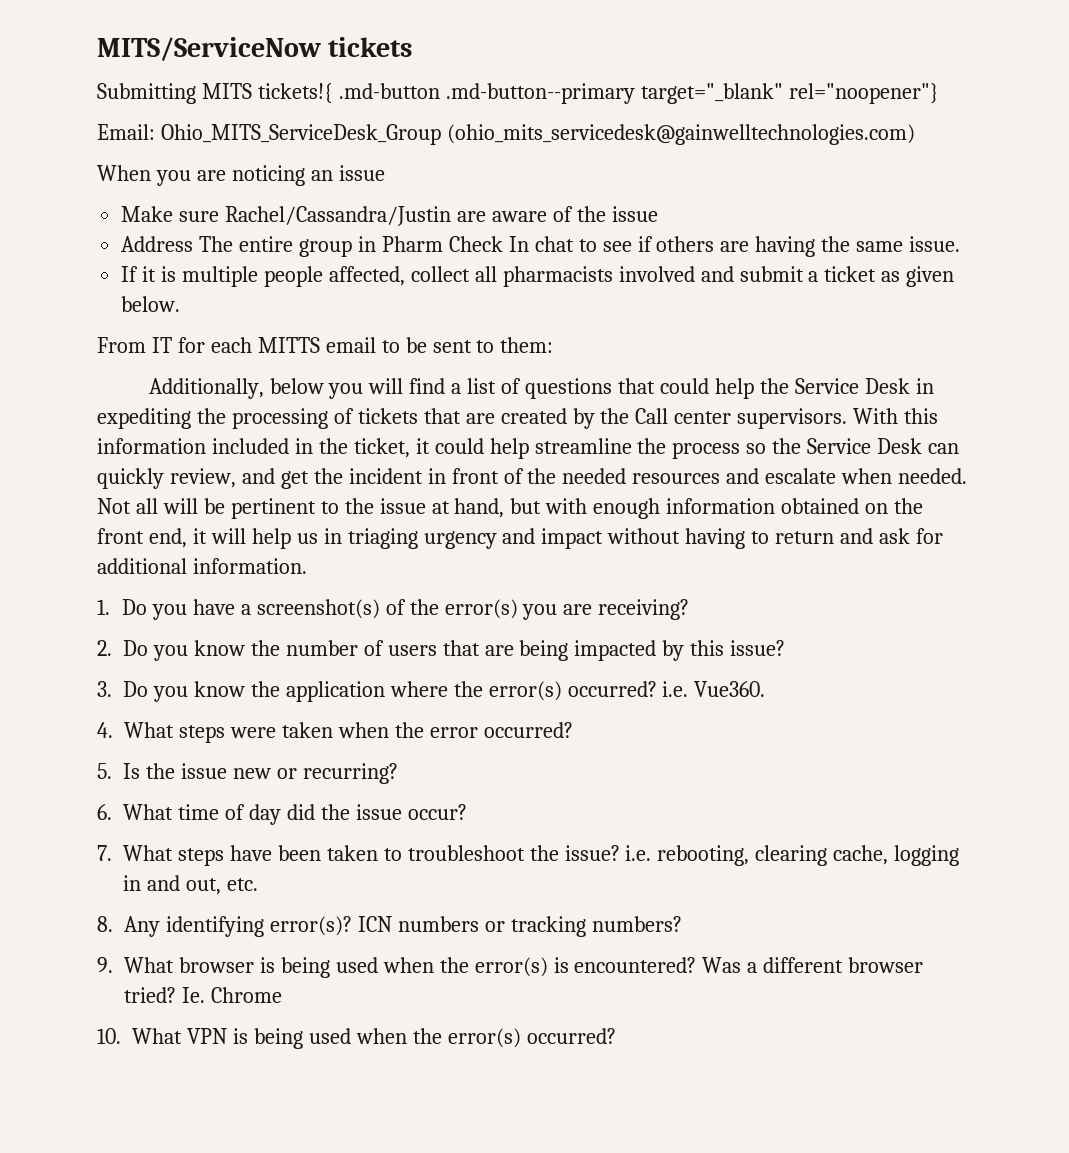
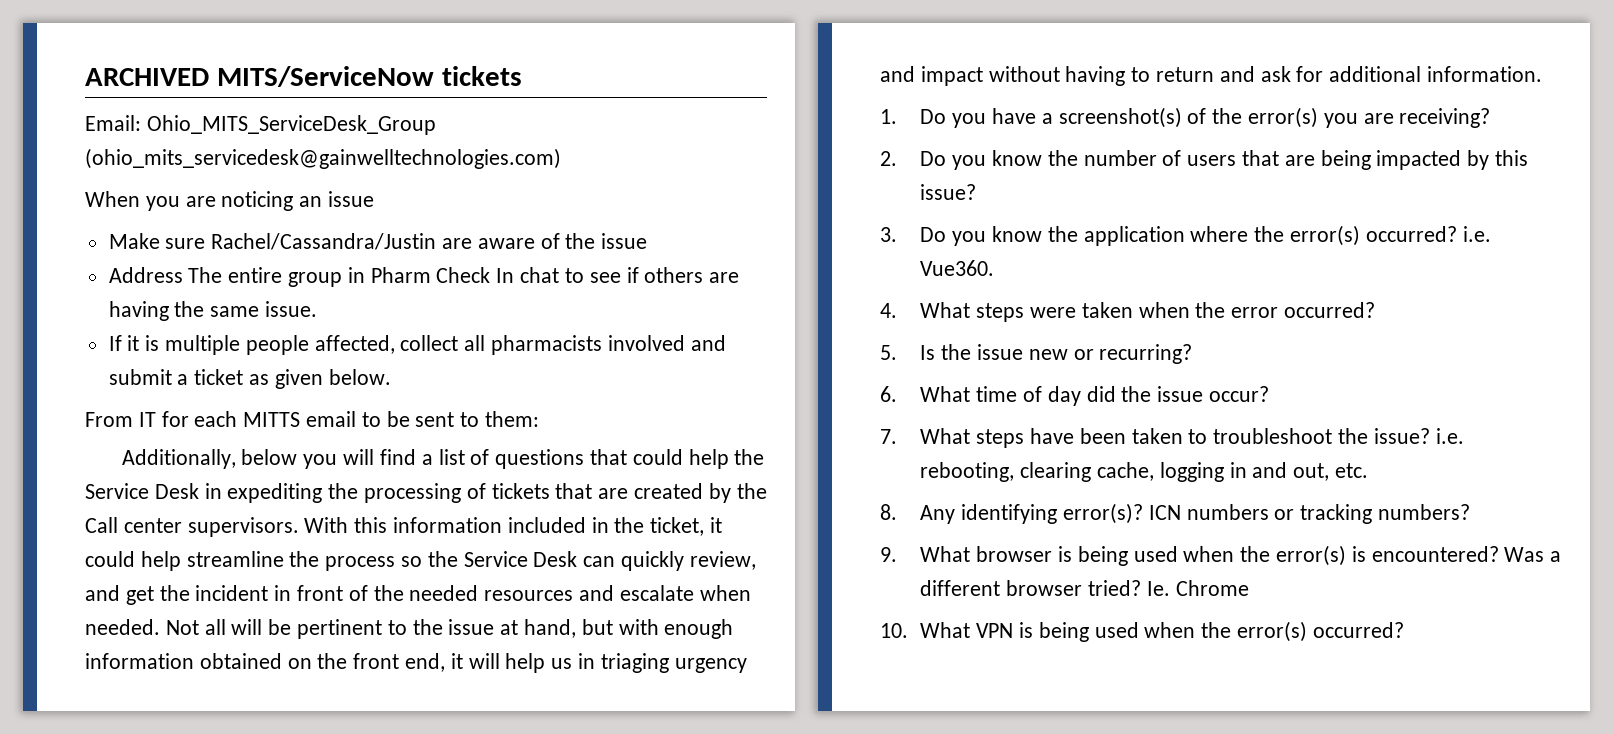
(97, 49) none -> [85,68,209,86] ARCHIVED
[97,83,939,104] // Submitting MITS tickets!{ .md-button .md-button--primary target="_blank" rel="noopener"} -> (522, 76) none

